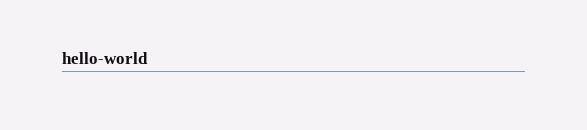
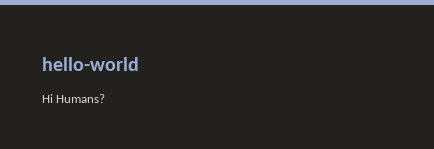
(148, 58) none -> [42,94,106,103] // Hi Humans?

